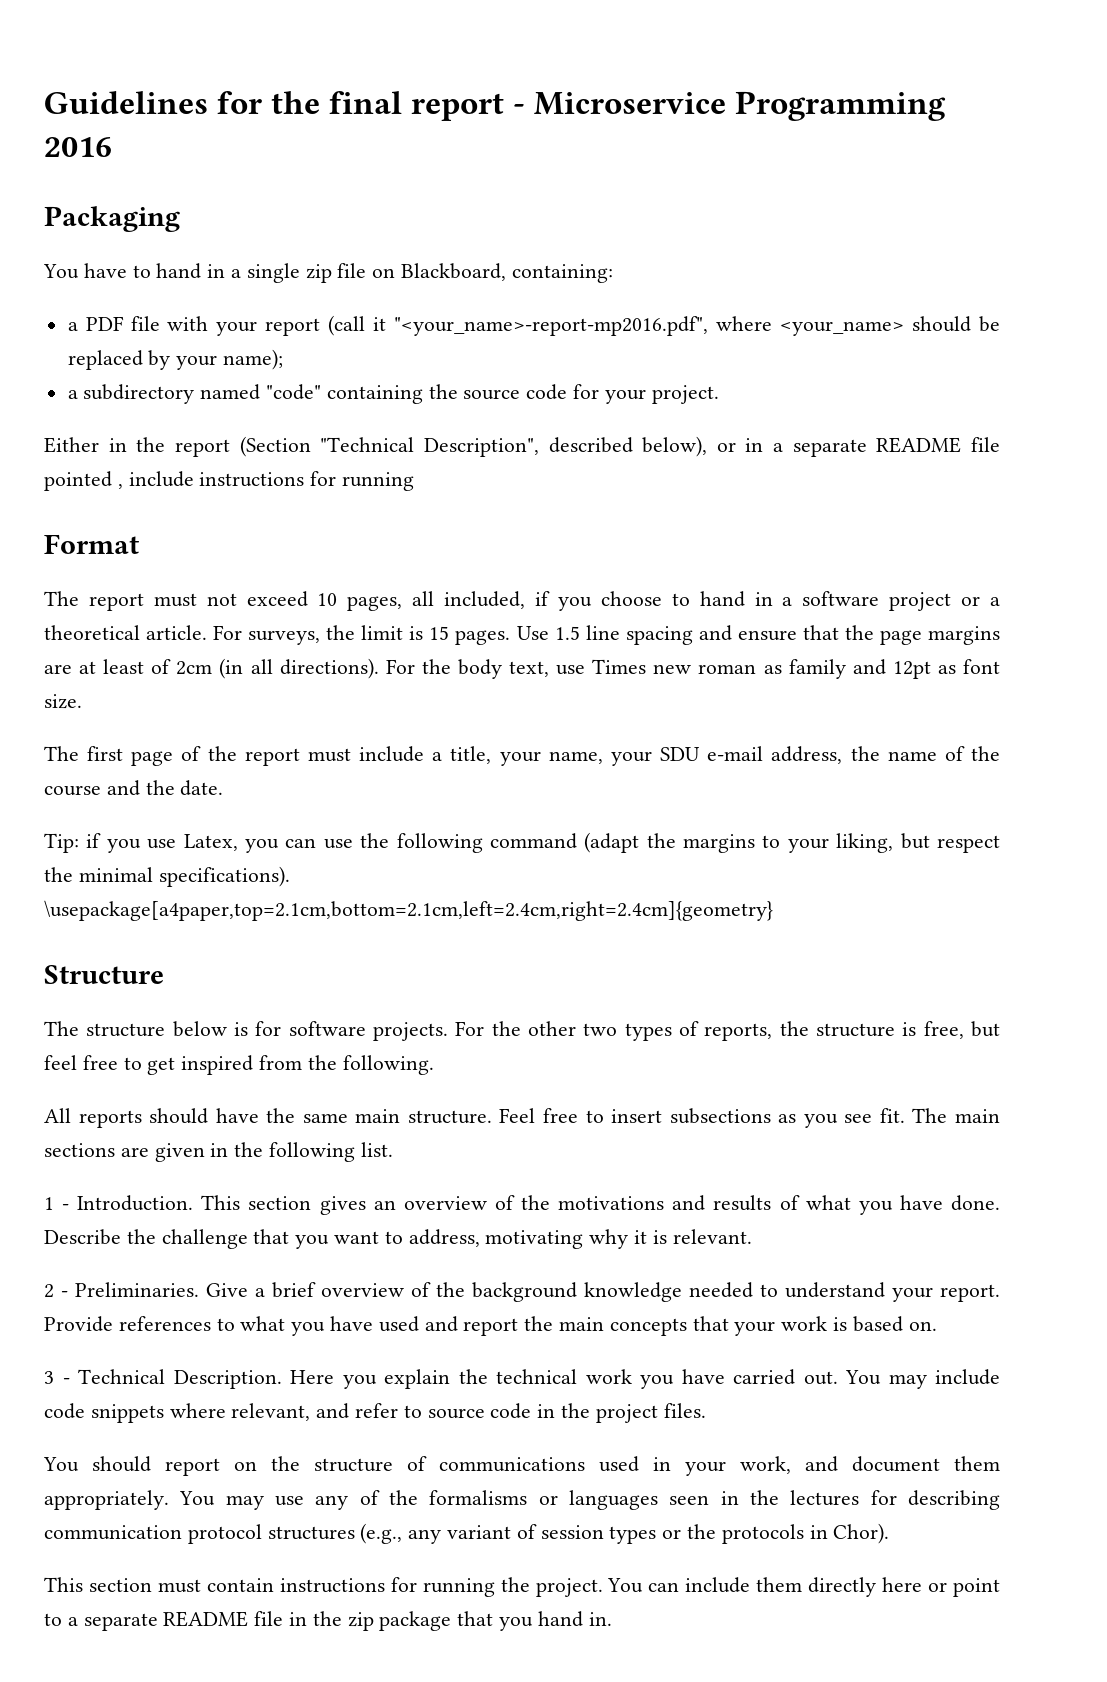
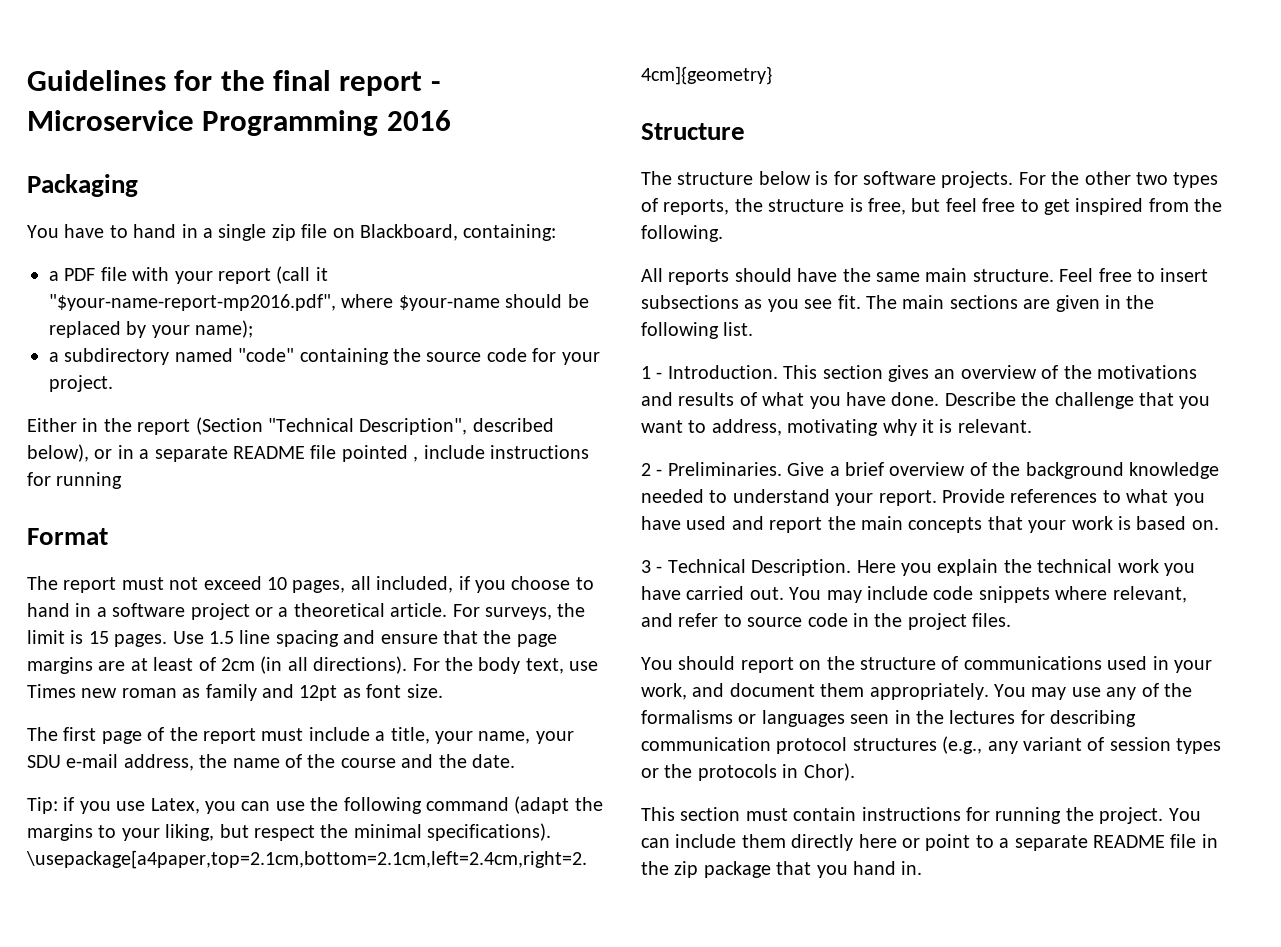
[394,316,905,336] "<your_name>-report-mp2016.pdf", where <your_name> -> [49,294,500,311] "$your-name-report-mp2016.pdf", where $your-name

